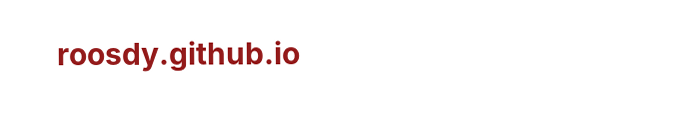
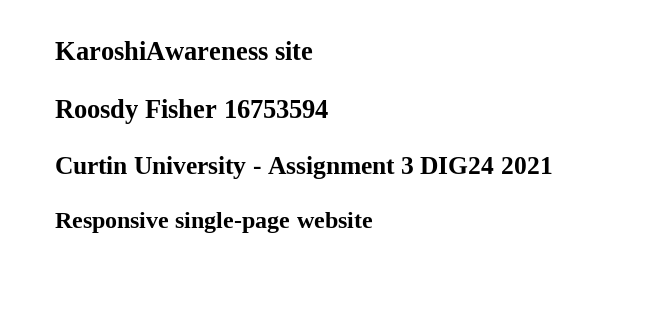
[56,40,301,73] roosdy.github.io -> [55,41,314,60] [55,99,329,124] [55,156,554,179] [55,212,373,233] KaroshiAwareness site // Roosdy Fisher 16753594 // Curtin University - Assignment 3 DIG24 2021 // Responsive single-page website

